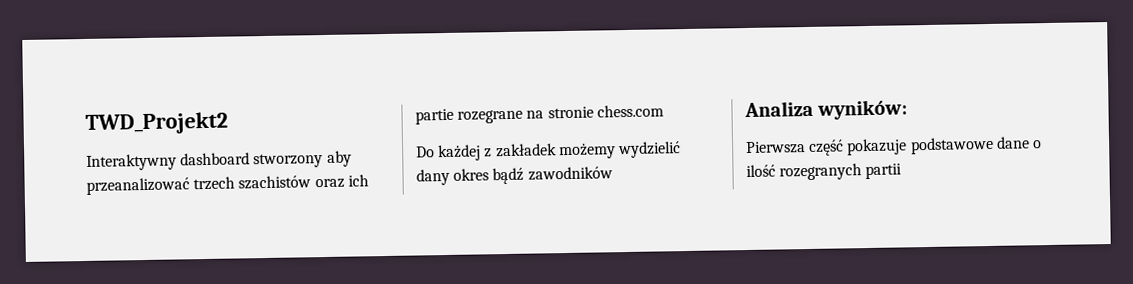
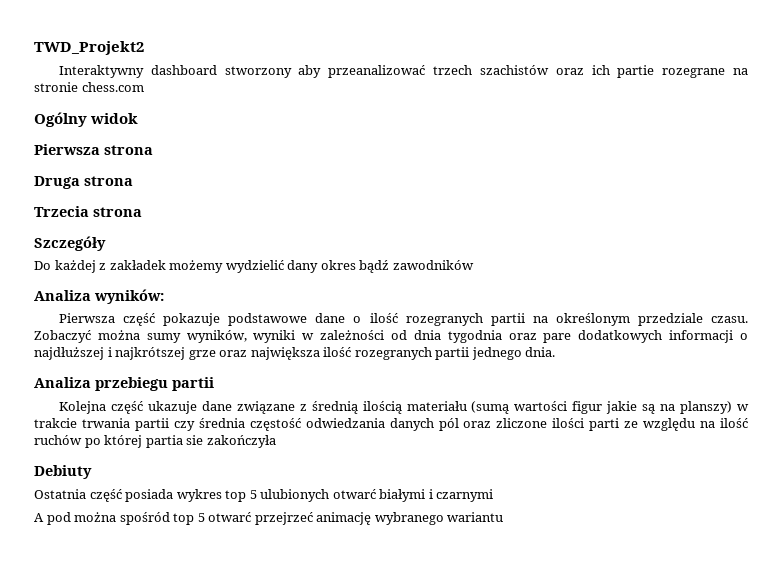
(664, 111) none -> [34,112,139,127] [34,144,153,155] [34,176,133,189] [34,206,142,217] [34,236,106,251] // Ogólny widok // Pierwsza strona // Druga strona // Trzecia strona // Szczegóły
(903, 171) none -> [532,313,748,326] [34,330,748,343] [34,347,556,360] [34,377,214,391] [59,401,750,414] [34,418,748,431] [34,435,276,448] [34,465,92,479] [34,489,494,502] [34,512,504,525] na określonym przedziale czasu. Zobaczyć można sumy wyników, wyniki w zależności od dnia tygodnia oraz pare dodatkowych informacji o najdłuższej i najkrótszej grze oraz największa ilość rozegranych partii jednego dnia. // Analiza przebiegu partii // Kolejna część ukazuje dane związane z średnią ilością materiału (sumą wartości figur jakie są na planszy) w trakcie trwania partii czy średnia częstość odwiedzania danych pól oraz zliczone ilości parti ze względu na ilość ruchów po której partia sie zakończyła // Debiuty // Ostatnia część posiada wykres top 5 ulubionych otwarć białymi i czarnymi // A pod można spośród top 5 otwarć przejrzeć animację wybranego wariantu

